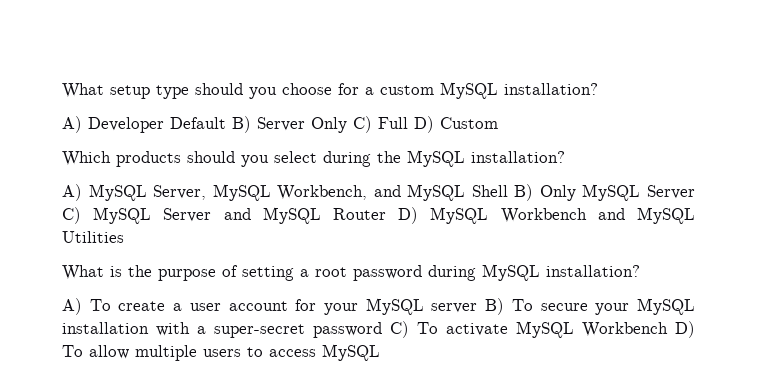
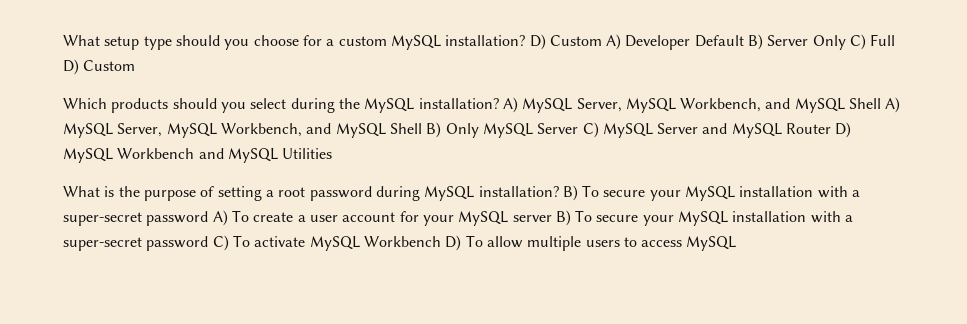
(598, 89) // -> [529,34,602,50] D) Custom
(565, 157) // -> [502,97,882,113] A) MySQL Server, MySQL Workbench, and MySQL Shell
(640, 271) // -> [562,185,861,201] [63,211,209,226] B) To secure your MySQL installation with a super-secret password

